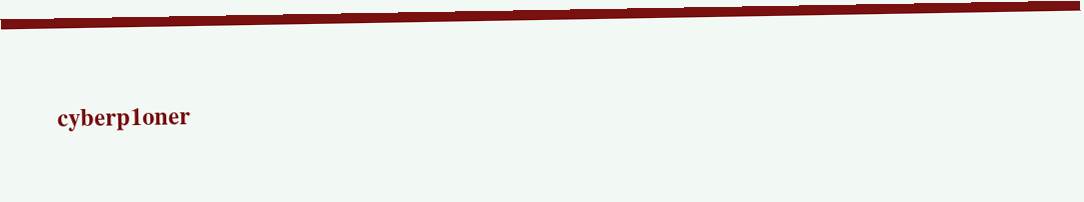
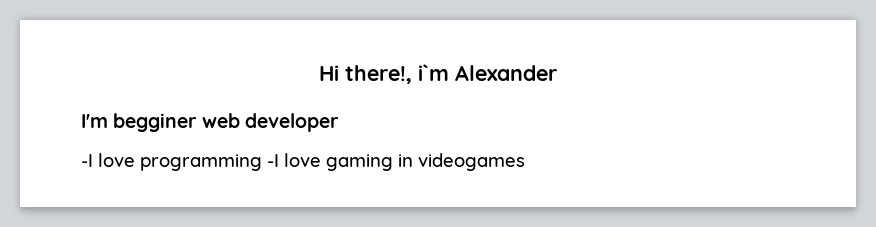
[57,107,191,132] cyberp1oner -> [319,64,557,84] [81,113,339,132] [81,153,525,171] Hi there!, i`m Alexander // I'm begginer web developer // -I love programming -I love gaming in videogames

